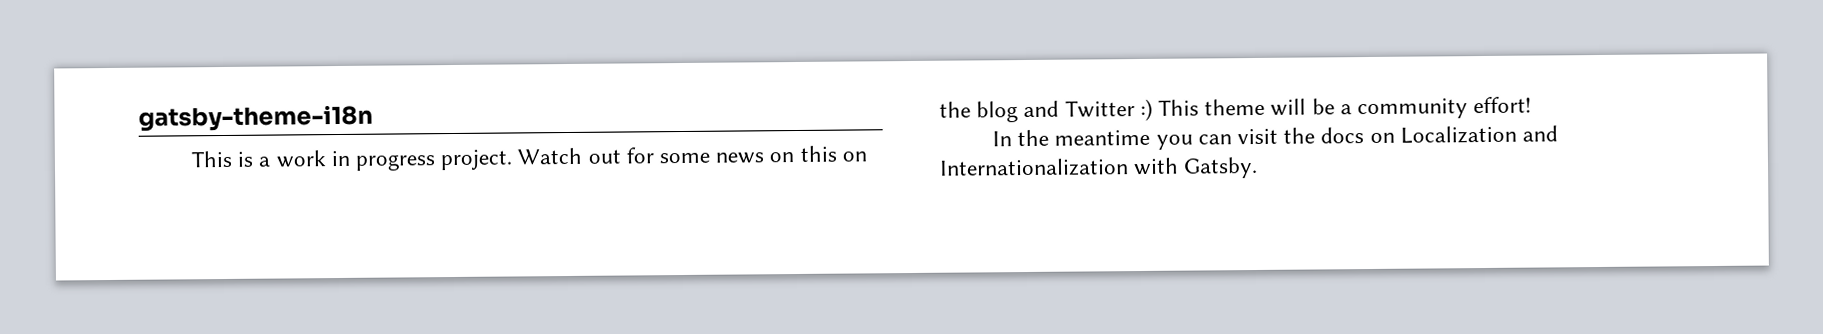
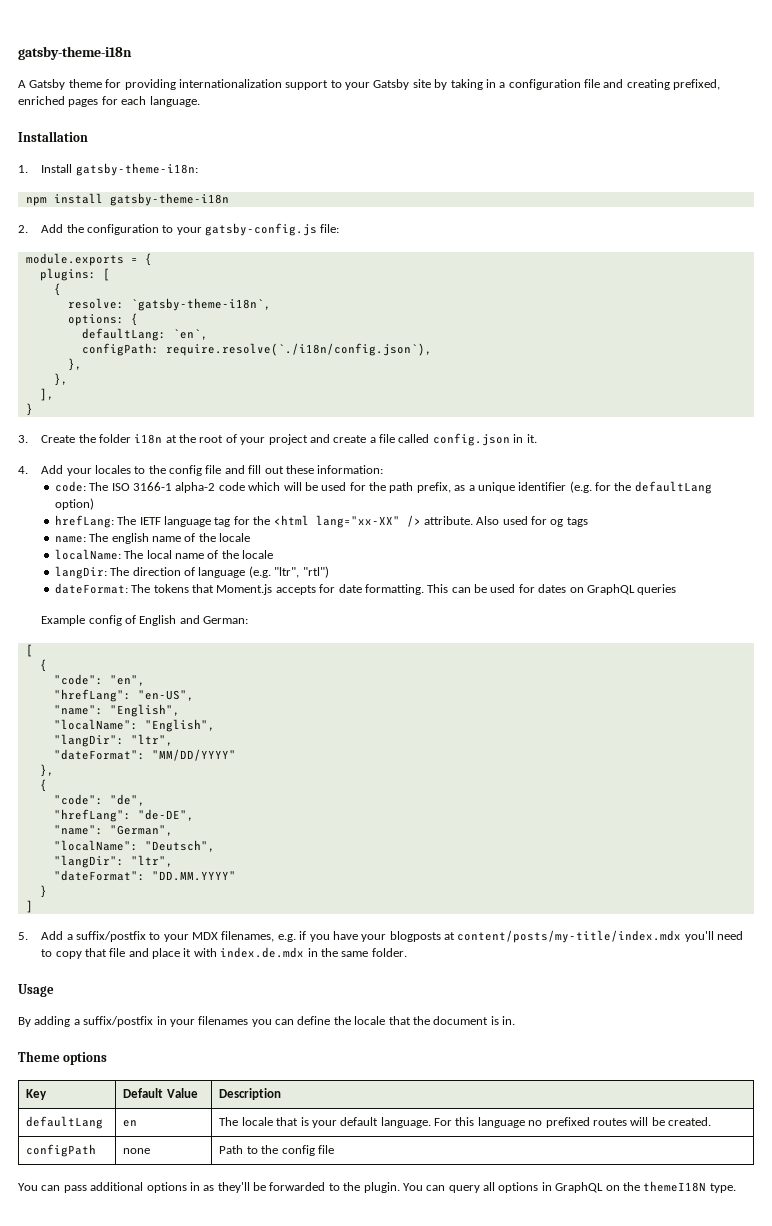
[138,104,373,132] [190,145,867,171] [939,96,1532,123] [991,125,1558,150] [939,156,1259,179] gatsby-theme-i18n // This is a work in progress project. Watch out for some news on this on the blog and Twitter :) This theme will be a community effort! // In the meantime you can visit the docs on Localization and Internationalization with Gatsby. -> [18,46,132,60] [18,79,721,90] [18,96,200,107] [18,131,88,142] [18,163,198,176] [25,193,229,206] [18,223,340,236] [25,253,152,266] [39,268,110,281] [53,283,61,296] [67,298,271,311] [67,313,138,326] [81,328,208,341] [81,343,432,356] [67,358,82,371] [53,373,68,386] [39,388,54,401] [25,403,33,416] [18,433,537,446] [18,465,384,476] [54,481,712,494] [54,498,94,510] [54,515,588,528] [54,533,251,544] [54,549,274,560] [54,566,329,579] [54,583,677,595] [41,615,249,626] [25,644,33,657] [39,659,47,672] [53,674,145,686] [53,689,194,702] [53,704,180,717] [53,719,215,732] [53,734,173,747] [53,749,236,761] [39,764,54,777] [39,779,47,792] [53,794,145,806] [53,809,194,822] [53,825,173,836] [53,840,215,852] [53,855,173,868] [53,870,236,881] [39,885,47,898] [25,900,33,913] [18,930,744,943] [41,947,407,959] [18,984,54,997] [18,1016,515,1027] [18,1051,108,1065] [26,1089,48,1100] [123,1088,198,1098] [219,1088,282,1100] [26,1116,104,1129] [123,1120,138,1127] [219,1117,712,1128] [26,1144,97,1157] [123,1148,151,1154] [219,1145,334,1156] [18,1181,736,1193] gatsby-theme-i18n // A Gatsby theme for providing internationalization support to your Gatsby site by taking in a configuration file and creating prefixed, enriched pages for each language. // Installation // 1. Install gatsby-theme-i18n: // npm install gatsby-theme-i18n // 2. Add the configuration to your gatsby-config.js file: // module.exports = { // plugins: [ // { // resolve: `gatsby-theme-i18n`, // options: { // defaultLang: `en`, // configPath: require.resolve(`./i18n/config.json`), // }, // }, // ], // } // 3. Create the folder i18n at the root of your project and create a file called config.json in it. // 4. Add your locales to the config file and fill out these information: // code: The ISO 3166-1 alpha-2 code which will be used for the path prefix, as a unique identifier (e.g. for the defaultLang option) // hrefLang: The IETF language tag for the <html lang="xx-XX" /> attribute. Also used for og tags // name: The english name of the locale // localName: The local name of the locale // langDir: The direction of language (e.g. "ltr", "rtl") // dateFormat: The tokens that Moment.js accepts for date formatting. This can be used for dates on GraphQL queries // Example config of English and German: // [ // { // "code": "en", // "hrefLang": "en-US", // "name": "English", // "localName": "English", // "langDir": "ltr", // "dateFormat": "MM/DD/YYYY" // }, // { // "code": "de", // "hrefLang": "de-DE", // "name": "German", // "localName": "Deutsch", // "langDir": "ltr", // "dateFormat": "DD.MM.YYYY" // } // ] // 5. Add a suffix/postfix to your MDX filenames, e.g. if you have your blogposts at content/posts/my-title/index.mdx you'll need to copy that file and place it with index.de.mdx in the same folder. // Usage // By adding a suffix/postfix in your filenames you can define the locale that the document is in. // Theme options // Key | Default Value | Description // defaultLang | en | The locale that is your default language. For this language no prefixed routes will be created. // configPath | none | Path to the config file // You can pass additional options in as they'll be forwarded to the plugin. You can query all options in GraphQL on the themeI18N type.

